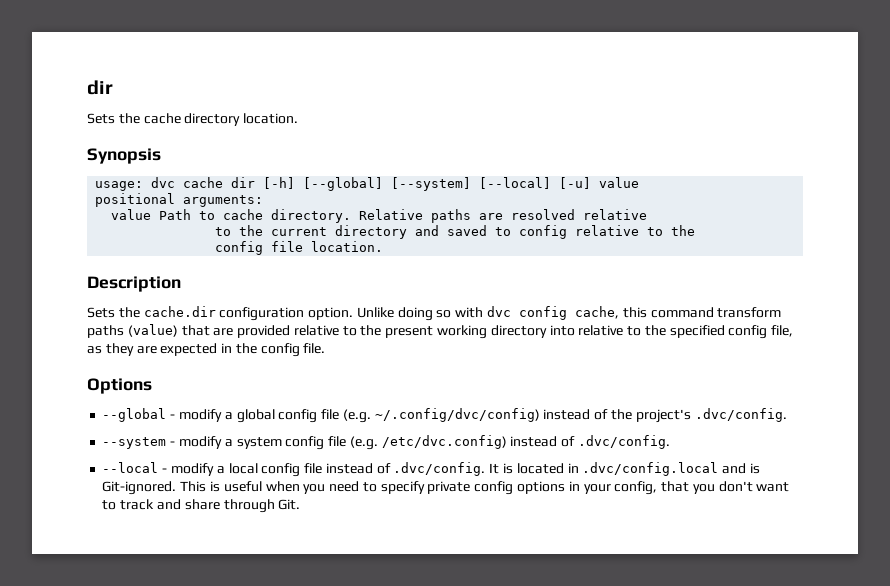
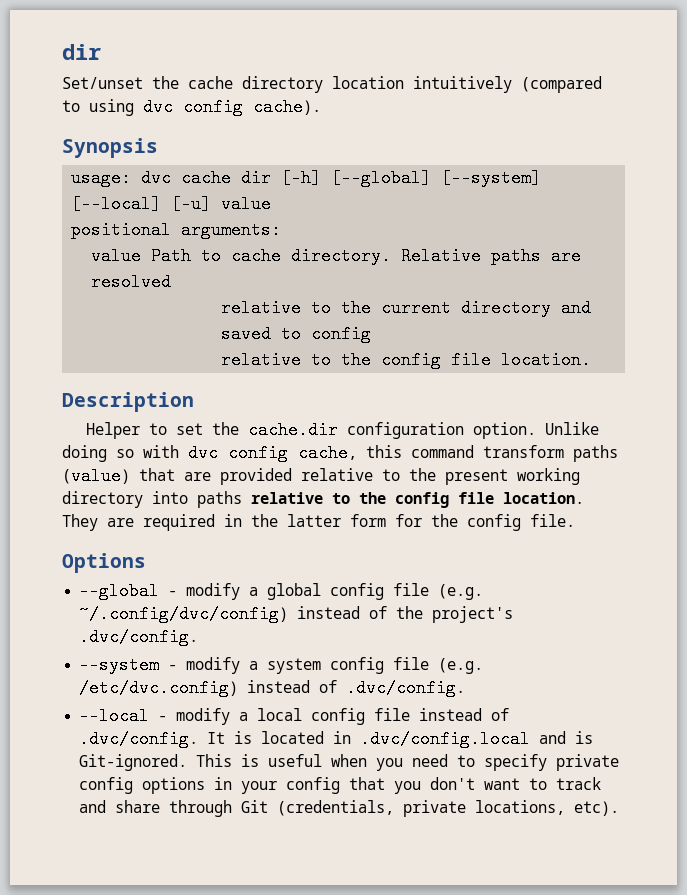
[87,113,115,124] Sets -> [62,77,143,89] Set/unset
[243,113,299,124] location. -> [332,76,602,93] [62,98,321,116] location intuitively (compared to using dvc config cache).
[583,209,648,220] relative // -> [221,299,302,317] // relative
[575,225,696,236] relative to the // -> [221,351,372,369] // relative to the
[87,307,115,318] Sets -> [85,422,203,439] Helper to set
[578,325,794,339] [87,343,233,356] relative to the specified config file, as they are expected in -> [197,491,584,508] [62,514,422,531] paths relative to the config file location. They are required in the latter form for
[614,481,658,495] config, -> [286,777,341,794] config
[278,499,301,510] Git. -> [241,800,620,817] Git (credentials, private locations, etc).

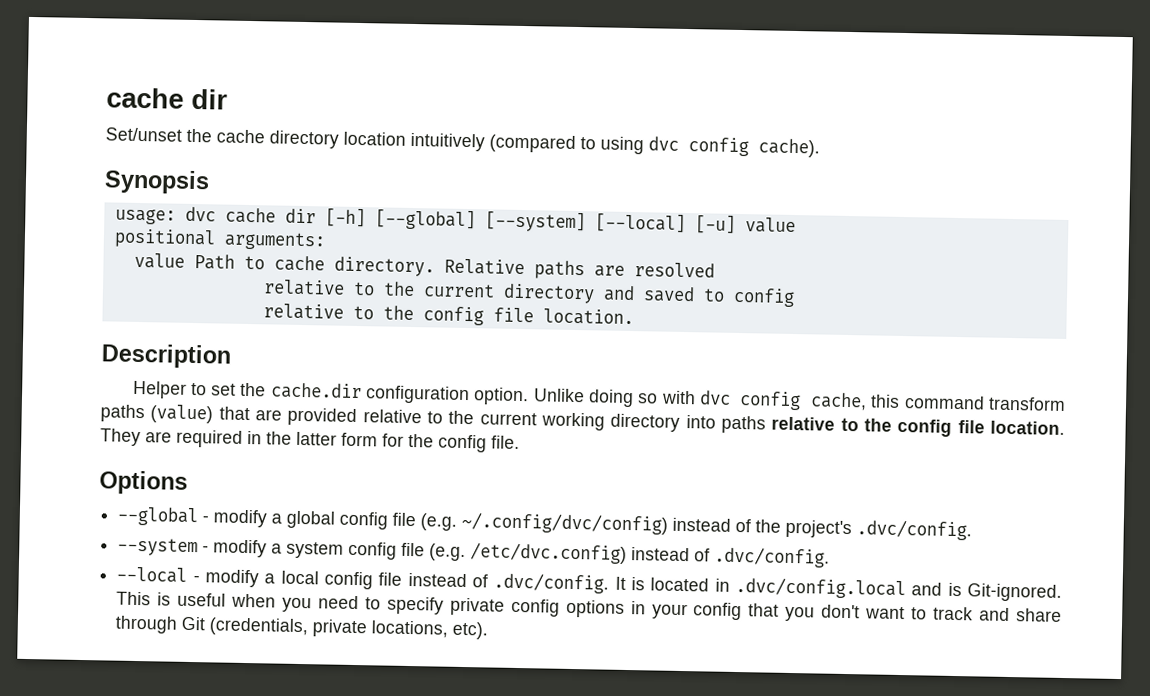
(62, 52) none -> [106,87,184,109] cache
[445,469,508,485] present -> [479,412,537,426] current

